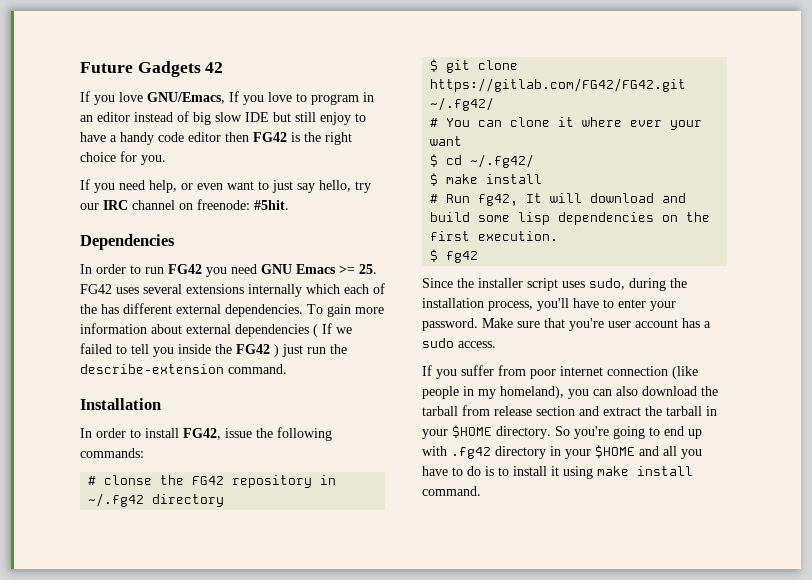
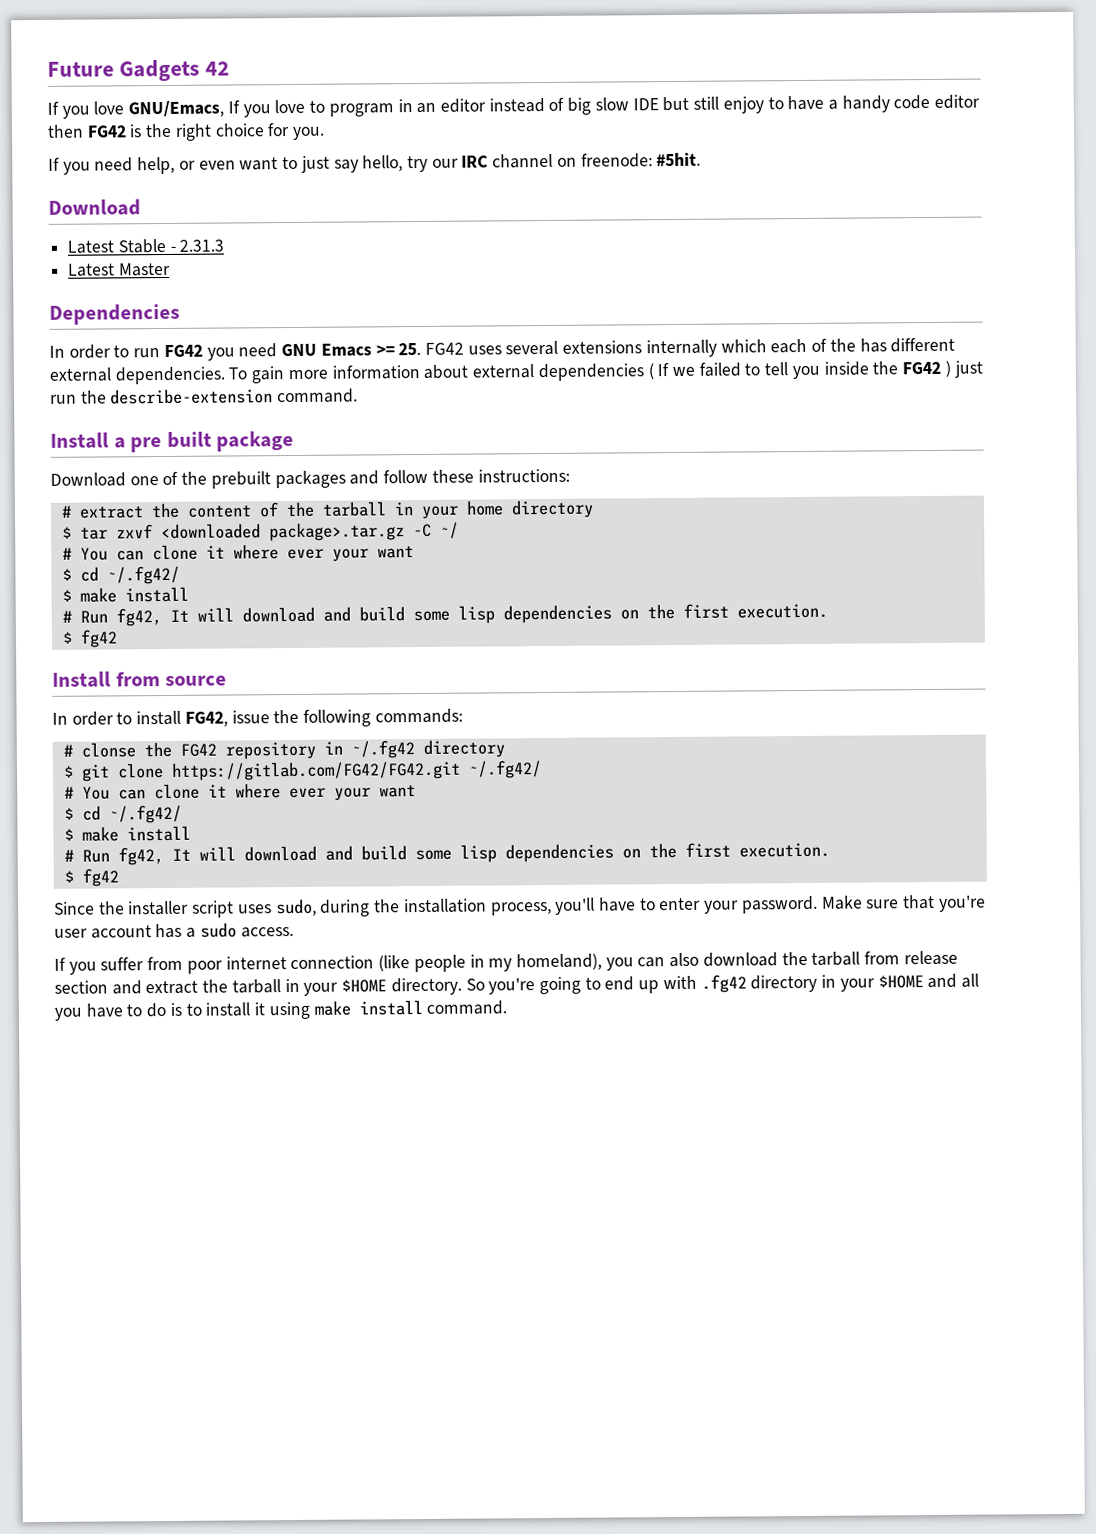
(289, 205) none -> [48,199,141,216] [67,238,225,254] [68,262,171,277] // Download // Latest Stable - 2.31.3 // Latest Master
[80,398,161,410] Installation -> [50,430,295,453] [50,468,570,489] [60,499,594,519] [61,521,459,542] [61,544,414,562] [61,565,180,585] [61,586,189,603] [61,603,828,627] [61,629,118,648] [52,671,228,688] Install a pre built package // Download one of the prebuilt packages and follow these instructions: // # extract the content of the tarball in your home directory // $ tar zxvf <downloaded package>.tar.gz -C ~/ // # You can clone it where ever your want // $ cd ~/.fg42/ // $ make install // # Run fg42, It will download and build some lisp dependencies on the first execution. // $ fg42 // Install from source

